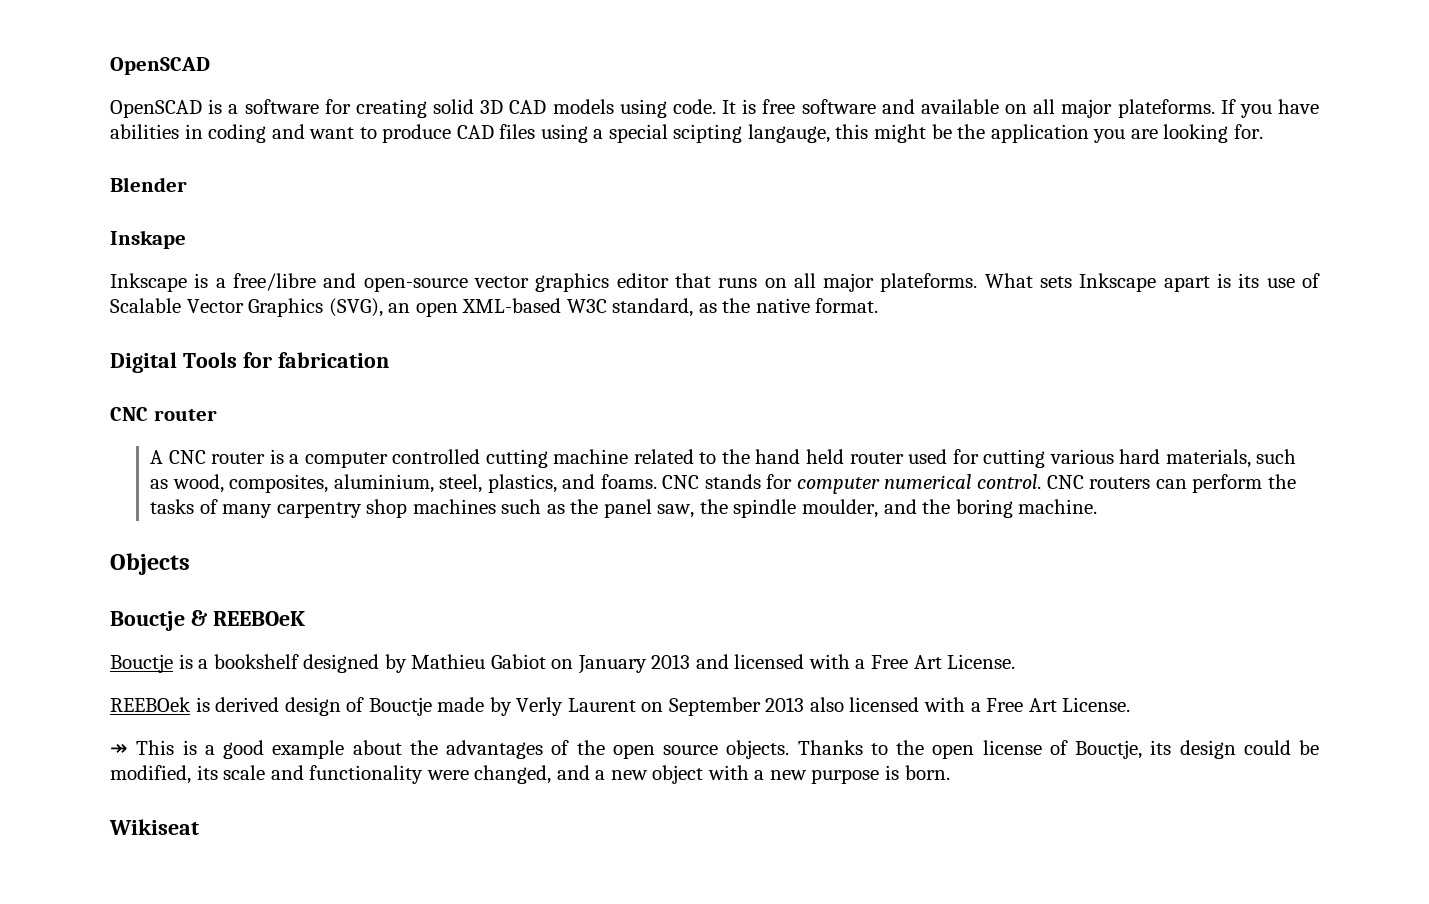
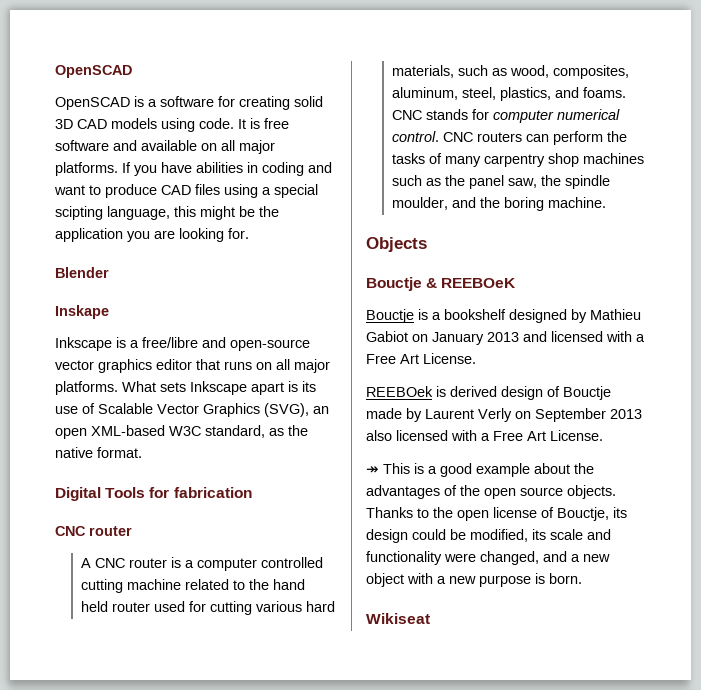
[1117,99,1215,118] plateforms. -> [55,162,118,176] platforms.
[747,124,830,143] langauge, -> [107,206,170,220] language,
[880,273,978,292] plateforms. -> [55,381,118,395] platforms.
[333,474,434,493] aluminium, -> [391,87,458,100] aluminum,
[516,697,636,716] Verly Laurent -> [425,408,512,422] Laurent Verly

